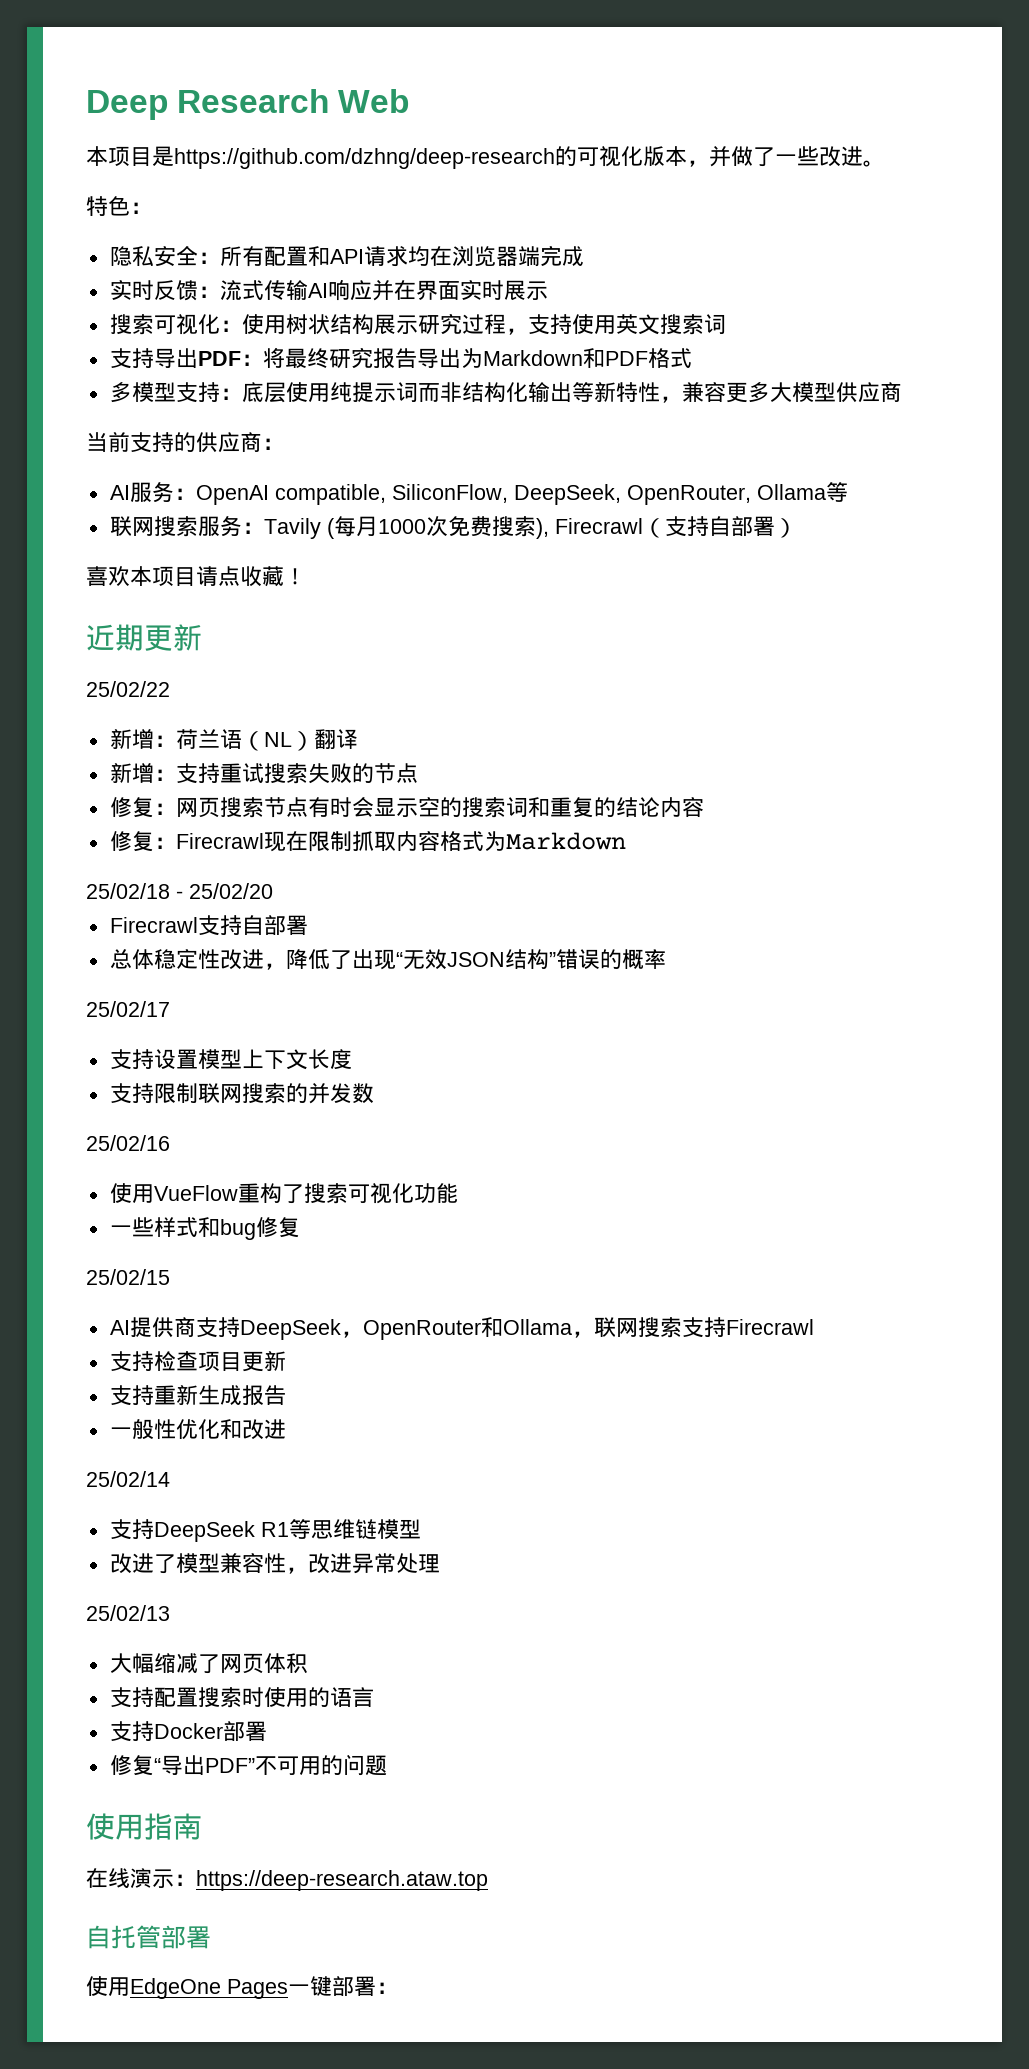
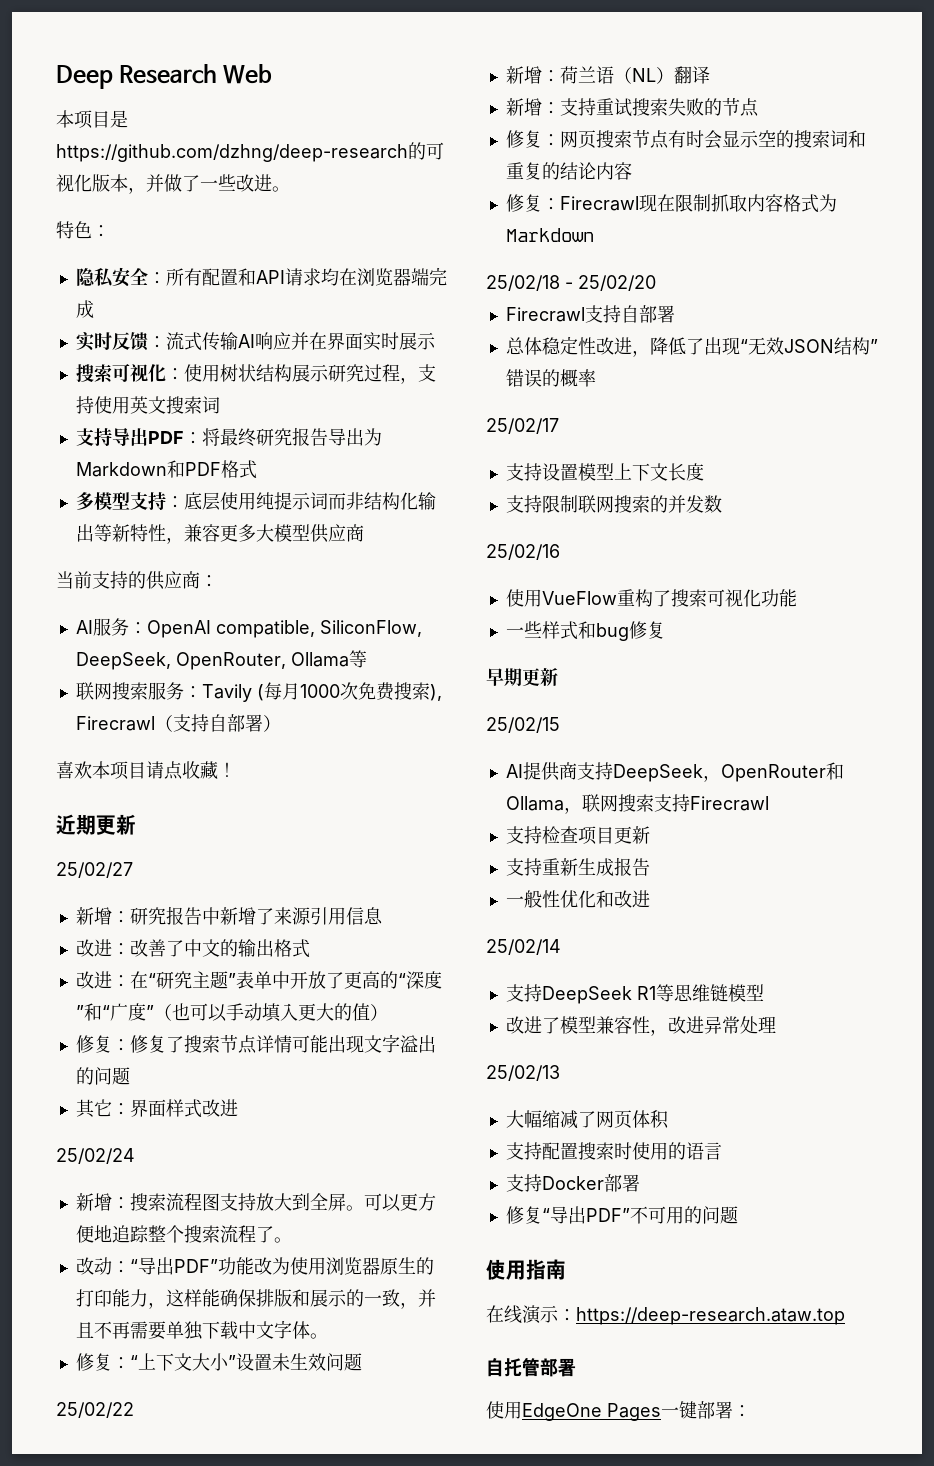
(202, 637) none -> [56,862,133,878] [75,906,383,925] [75,939,310,958] [75,971,442,989] [75,1003,388,1022] [75,1034,436,1054] [75,1067,130,1085] [75,1099,238,1118] [56,1148,135,1164] [75,1193,436,1212] [75,1225,292,1243] [75,1257,434,1275] [75,1289,436,1309] [75,1320,328,1340] [75,1353,362,1371] // 25/02/27 // 新增：研究报告中新增了来源引用信息 // 改进：改善了中文的输出格式 // 改进：在“研究主题”表单中开放了更高的“深度”和“广度”（也可以手动填入更大的值） // 修复：修复了搜索节点详情可能出现文字溢出的问题 // 其它：界面样式改进 // 25/02/24 // 新增：搜索流程图支持放大到全屏。可以更方便地追踪整个搜索流程了。 // 改动：“导出PDF”功能改为使用浏览器原生的打印能力，这样能确保排版和展示的一致，并且不再需要单独下载中文字体。 // 修复：“上下文大小”设置未生效问题
(300, 1227) none -> [486,668,558,686] // 早期更新

